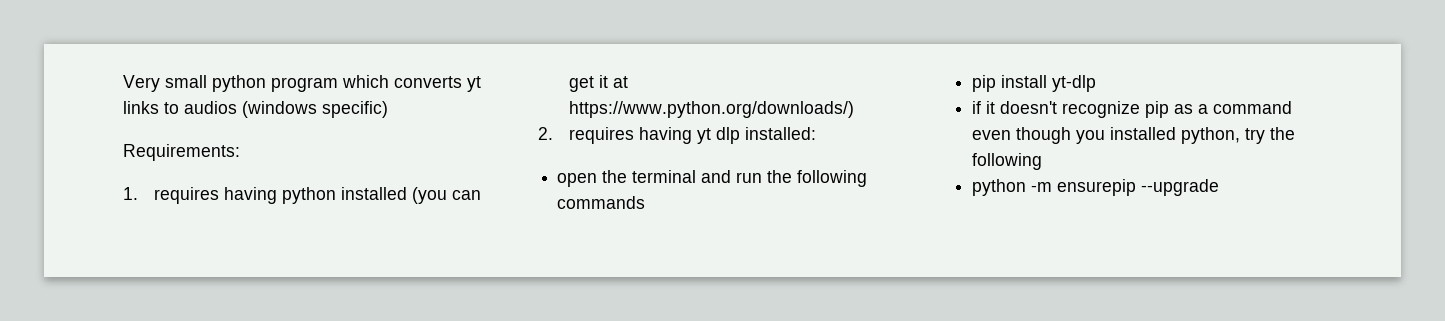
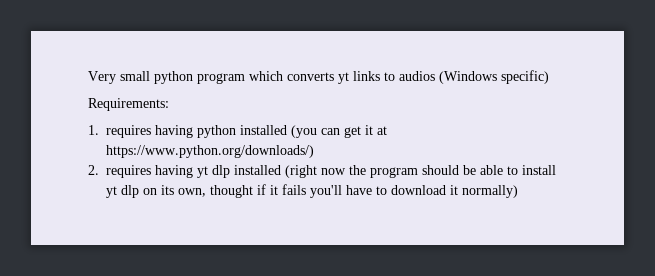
[242,101,317,118] (windows -> [439,71,497,84] (Windows
[744,127,816,140] [557,170,868,187] [557,196,646,209] [972,75,1097,92] [972,101,1293,118] [972,127,1296,144] [972,153,1043,170] [972,179,1220,196] installed: // open the terminal and run the following commands // pip install yt-dlp // if it doesn't recognize pip as a command even though you installed python, try the following // python -m ensurepip --upgrade -> [234,165,556,178] [106,184,518,198] installed (right now the program should be able to install yt dlp on its own, thought if it fails you'll have to download it normally)

